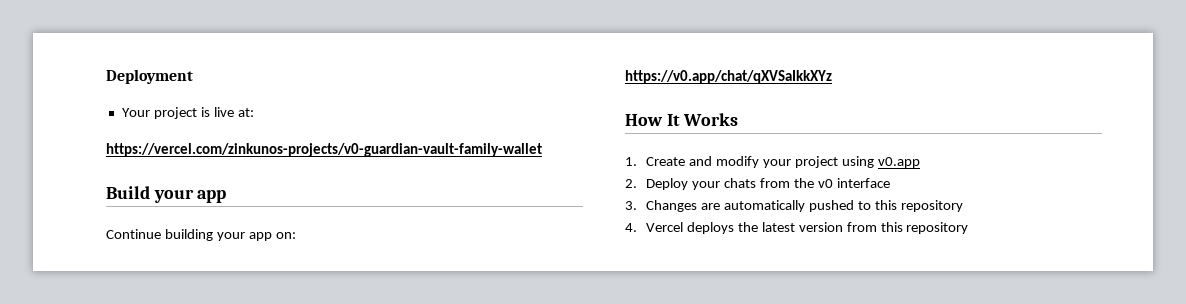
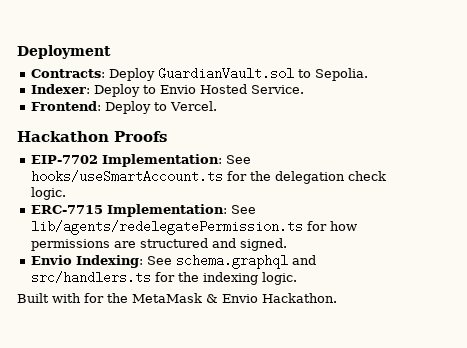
[121,107,254,119] [106,143,542,157] [106,186,227,203] [106,229,296,241] [625,70,832,84] [625,113,739,126] [625,156,920,168] [625,178,890,190] [625,200,963,212] [625,222,969,234] Your project is live at: // https://vercel.com/zinkunos-projects/v0-guardian-vault-family-wallet // Build your app // Continue building your app on: // https://v0.app/chat/qXVSaIkkXYz // How It Works // 1. Create and modify your project using v0.app // 2. Deploy your chats from the v0 interface // 3. Changes are automatically pushed to this repository // 4. Vercel deploys the latest version from this repository -> [31,67,369,81] [31,84,305,97] [31,101,218,114] [17,131,167,142] [31,154,252,167] [31,170,387,184] [31,187,67,200] [31,204,257,217] [31,220,358,235] [31,238,288,251] [31,254,317,269] [31,271,298,285] [17,293,337,303] Contracts: Deploy GuardianVault.sol to Sepolia. // Indexer: Deploy to Envio Hosted Service. // Frontend: Deploy to Vercel. // Hackathon Proofs // EIP-7702 Implementation: See hooks/useSmartAccount.ts for the delegation check logic. // ERC-7715 Implementation: See lib/agents/redelegatePermission.ts for how permissions are structured and signed. // Envio Indexing: See schema.graphql and src/handlers.ts for the indexing logic. // Built with for the MetaMask & Envio Hackathon.

